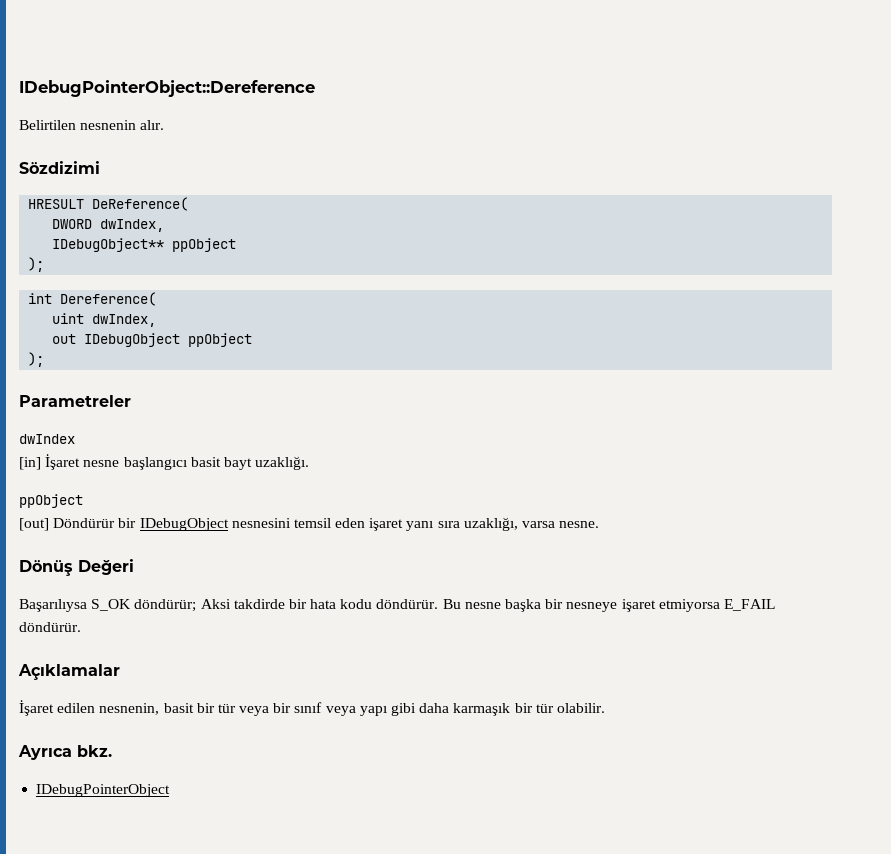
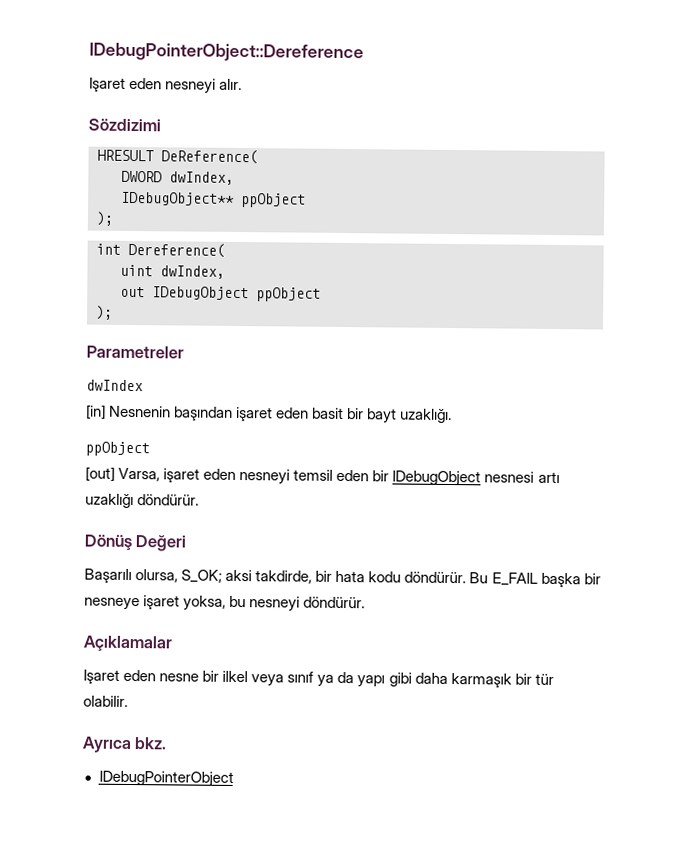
[19,120,137,130] Belirtilen nesnenin -> [89,77,217,94] Işaret eden nesneyi
[45,454,310,470] [19,494,83,508] [19,517,600,531] [19,559,134,576] [19,599,285,612] İşaret nesne başlangıcı basit bayt uzaklığı. // ppObject // [out] Döndürür bir IDebugObject nesnesini temsil eden işaret yanı sıra uzaklığı, varsa nesne. // Dönüş Değeri // Başarılıysa S_OK döndürür; Aksi takdirde -> [109,405,453,424] [85,441,150,457] [85,466,560,487] [85,493,200,509] [84,534,187,552] [84,568,313,584] Nesnenin başından işaret eden basit bir bayt uzaklığı. // ppObject // [out] Varsa, işaret eden nesneyi temsil eden bir IDebugObject nesnesi artı uzaklığı döndürür. // Dönüş Değeri // Başarılı olursa, S_OK; aksi takdirde,
[464,602,501,609] nesne -> [491,572,538,586] E_FAIL
[658,599,775,612] etmiyorsa E_FAIL -> [183,595,301,612] yoksa, bu nesneyi
[19,700,356,716] İşaret edilen nesnenin, basit bir tür veya bir sınıf veya -> [83,669,355,687] Işaret eden nesne bir ilkel veya sınıf ya da

